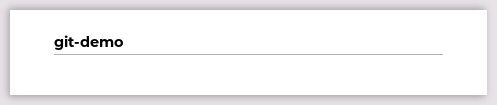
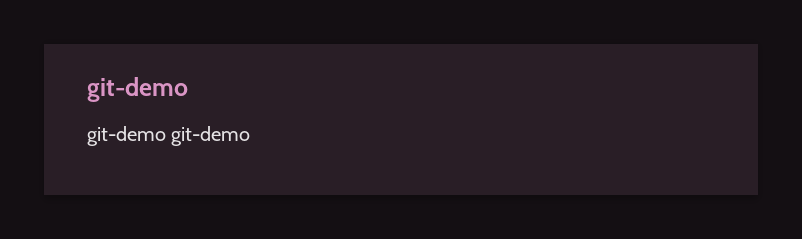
[54,35,124,50] git-demo -> [87,77,188,102] [87,126,251,146] git-demo // git-demo git-demo

